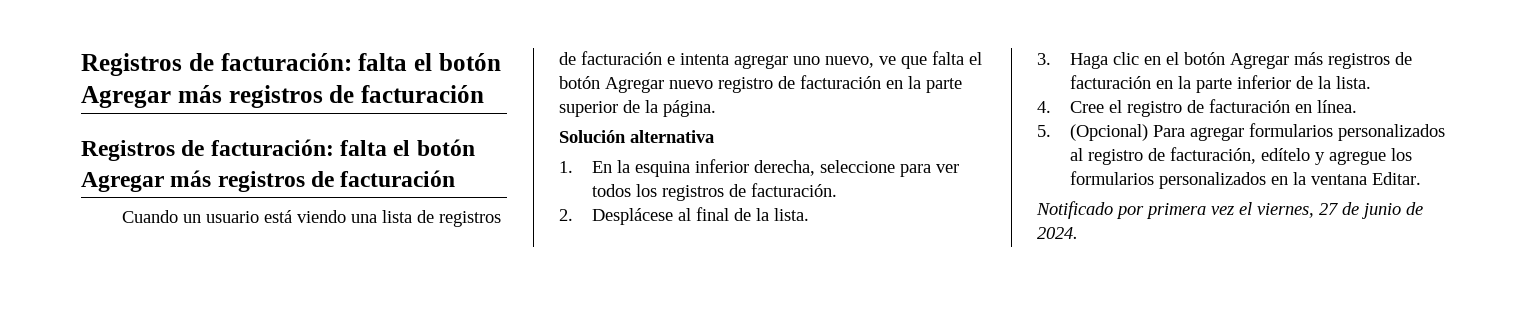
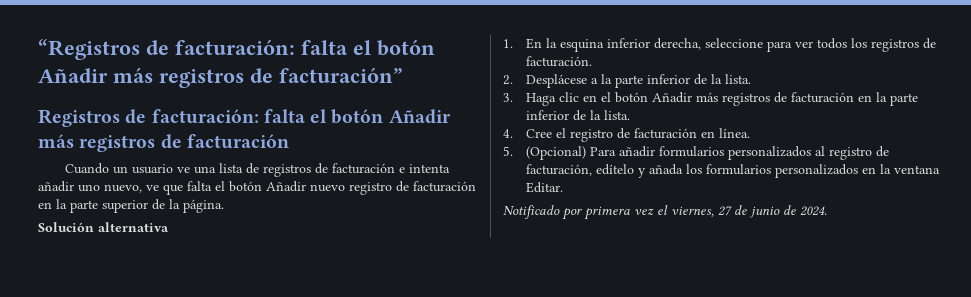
[81,53,501,76] [81,85,484,108] [81,139,475,161] [81,172,164,192] Registros de facturación: falta el botón Agregar más registros de facturación // Registros de facturación: falta el botón Agregar -> [38,39,435,60] [38,67,403,88] [38,109,451,127] “Registros de facturación: falta el botón Añadir más registros de facturación” // Registros de facturación: falta el botón Añadir
[264,210,347,223] está viendo -> [177,167,191,173] ve
[734,55,788,69] agregar -> [38,181,74,192] añadir
[605,77,664,93] Agregar -> [266,181,306,192] Añadir
[678,207,730,221] al final -> [591,74,691,88] a la parte inferior
[1230,53,1290,69] Agregar -> [652,92,693,103] Añadir
[1190,127,1245,141] agregar -> [619,146,656,157] añadir
[1329,151,1387,165] agregue -> [649,164,684,175] añada

